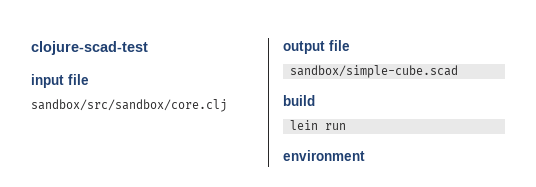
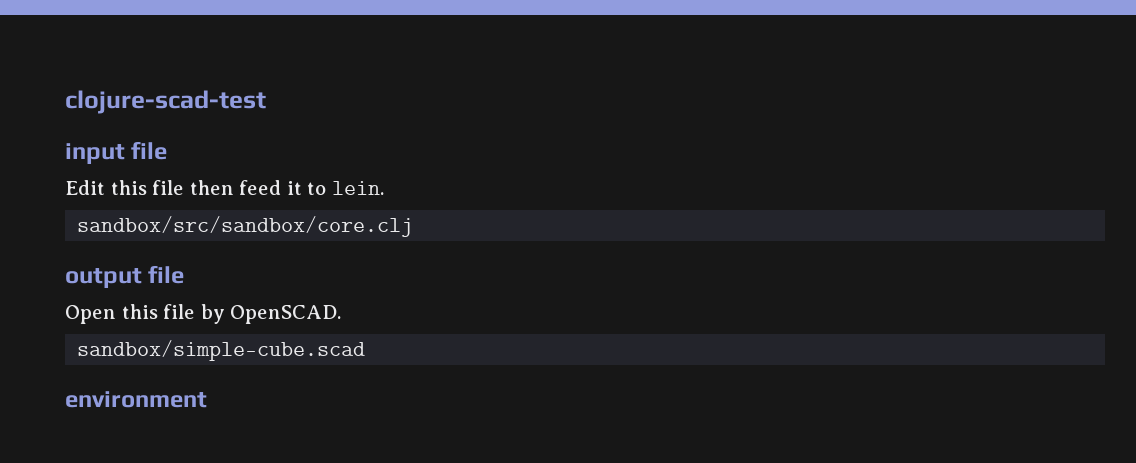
[31,99,227,112] [283,40,350,54] [289,65,458,78] [283,95,315,106] [289,120,346,130] sandbox/src/sandbox/core.clj // output file // sandbox/simple-cube.scad // build // lein run -> [65,180,384,195] [77,216,414,237] [65,265,185,288] [65,304,342,324] [77,340,366,361] Edit this file then feed it to lein. // sandbox/src/sandbox/core.clj // output file // Open this file by OpenSCAD. // sandbox/simple-cube.scad

